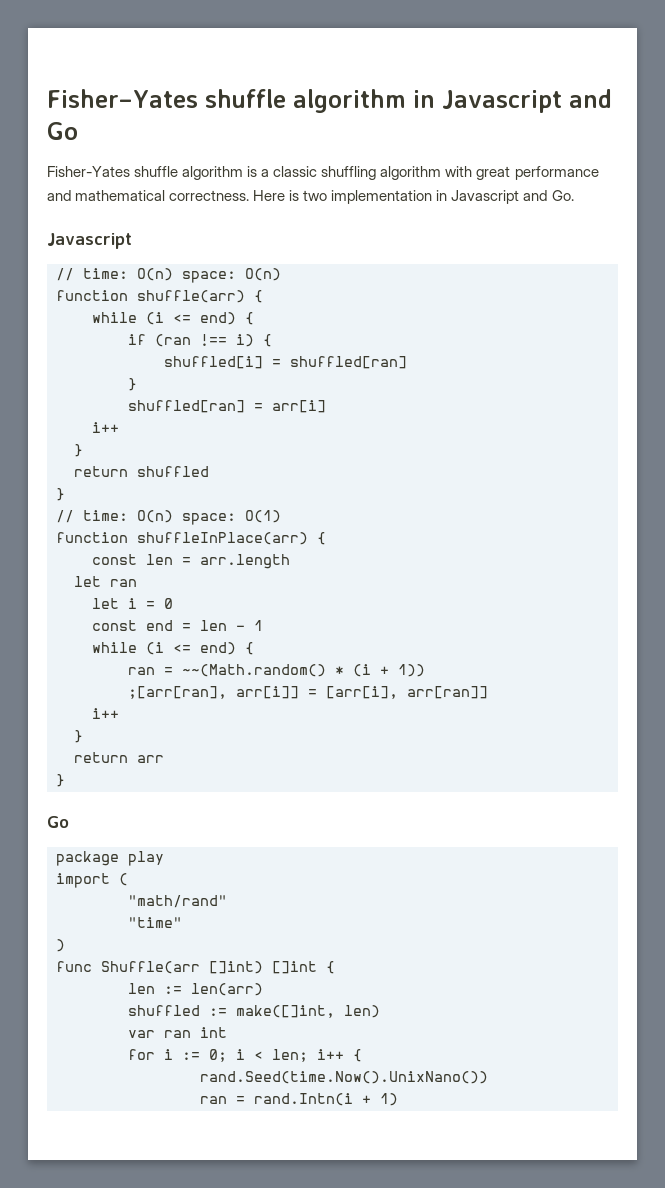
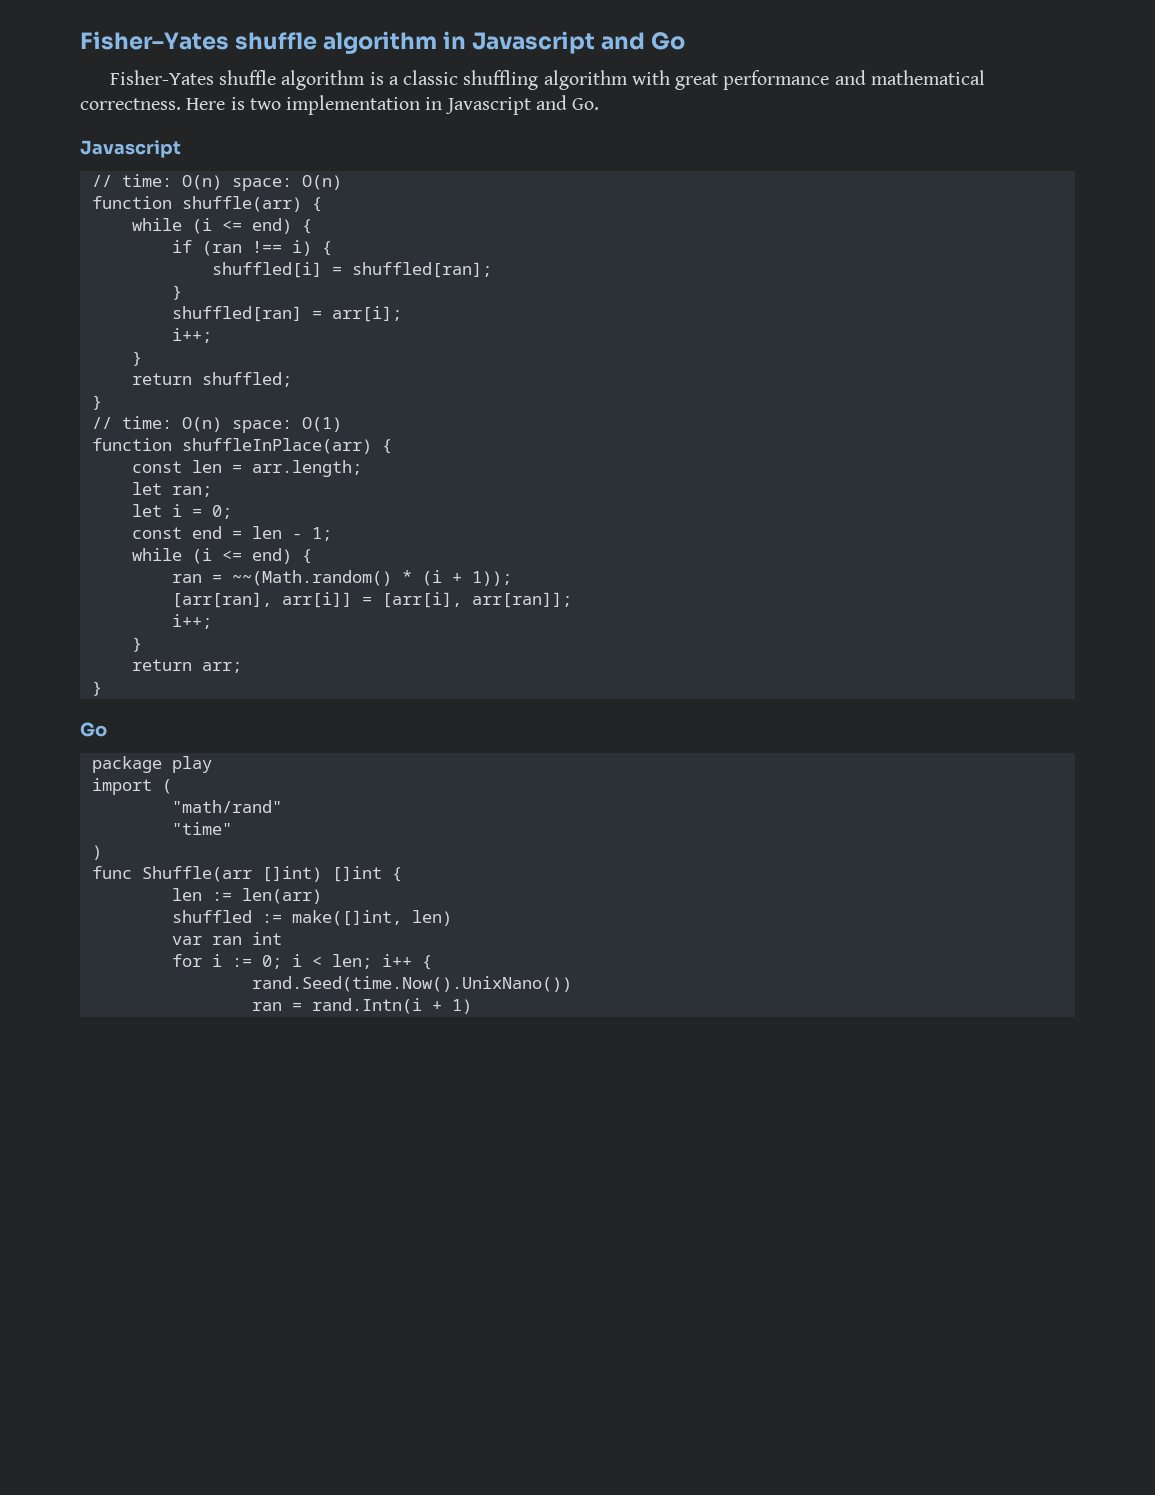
[290,356,407,369] shuffled[ran] -> [351,262,492,278] shuffled[ran];
[272,400,326,413] [92,422,119,433] [74,444,83,457] [74,466,209,477] arr[i] // i++ // } // return shuffled -> [331,306,402,322] [171,328,212,343] [131,351,142,366] [131,372,292,387] arr[i]; // i++; // } // return shuffled;
[200,554,290,569] [74,576,137,587] arr.length // let ran -> [251,460,362,477] [131,482,212,497] arr.length; // let ran;
[164,598,173,609] 0 -> [211,505,232,519] 0;
[254,620,263,631] 1 -> [311,527,332,541] 1;
[398,664,425,677] [128,686,227,699] 1)) // ;[arr[ran], -> [471,571,512,586] [171,592,272,608] 1)); // [arr[ran],
[407,686,488,699] [92,708,119,719] [74,730,83,743] [74,752,164,763] arr[ran]] // i++ // } // return arr -> [471,592,572,608] [171,614,212,629] [131,637,142,652] [131,659,242,673] arr[ran]]; // i++; // } // return arr;

